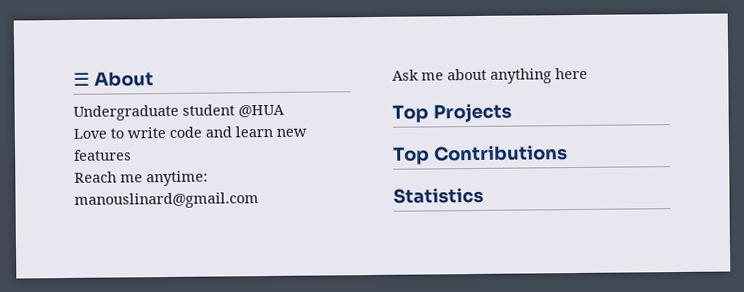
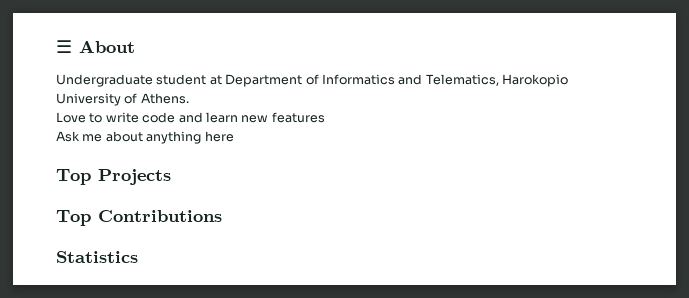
[238,104,285,118] @HUA -> [209,74,568,87] [56,93,189,106] at Department of Informatics and Telematics, Harokopio University of Athens.
[74,170,208,187] [74,192,259,209] // Reach me anytime: manouslinard@gmail.com -> (325, 117) none

